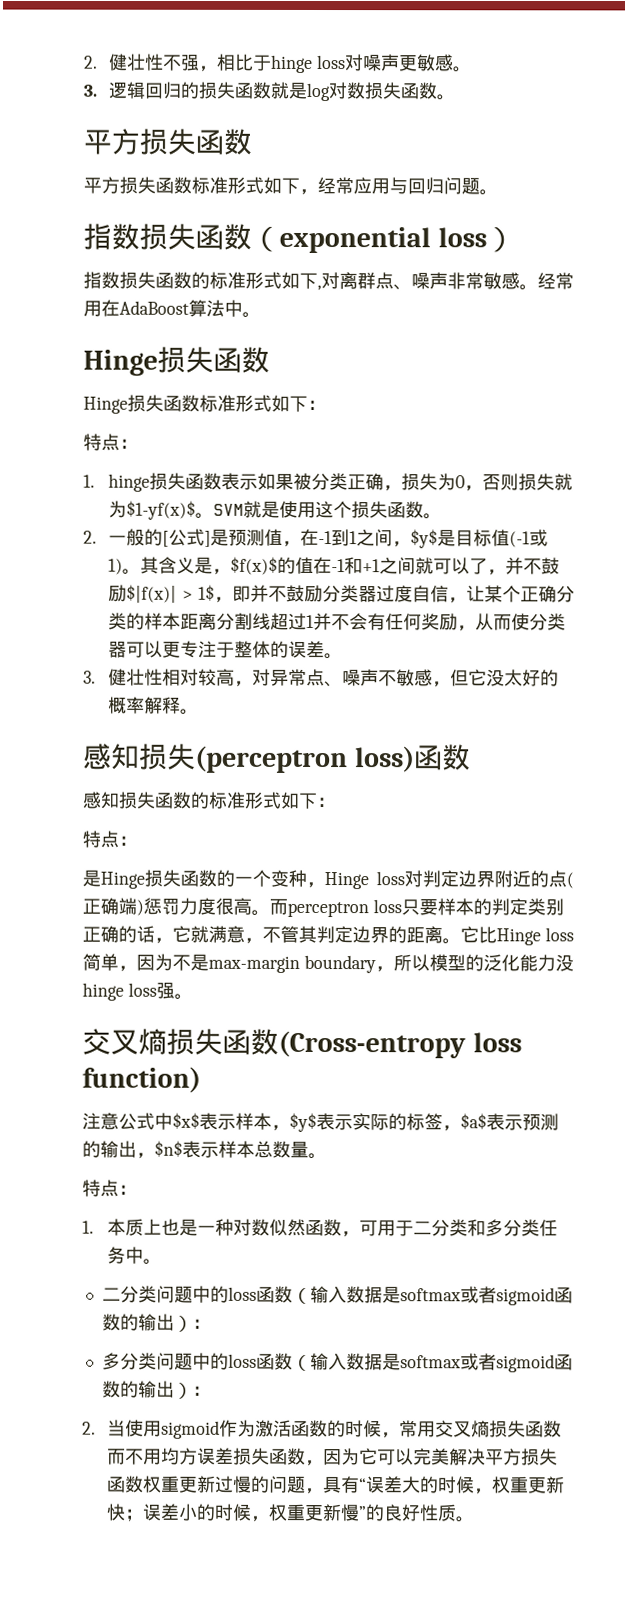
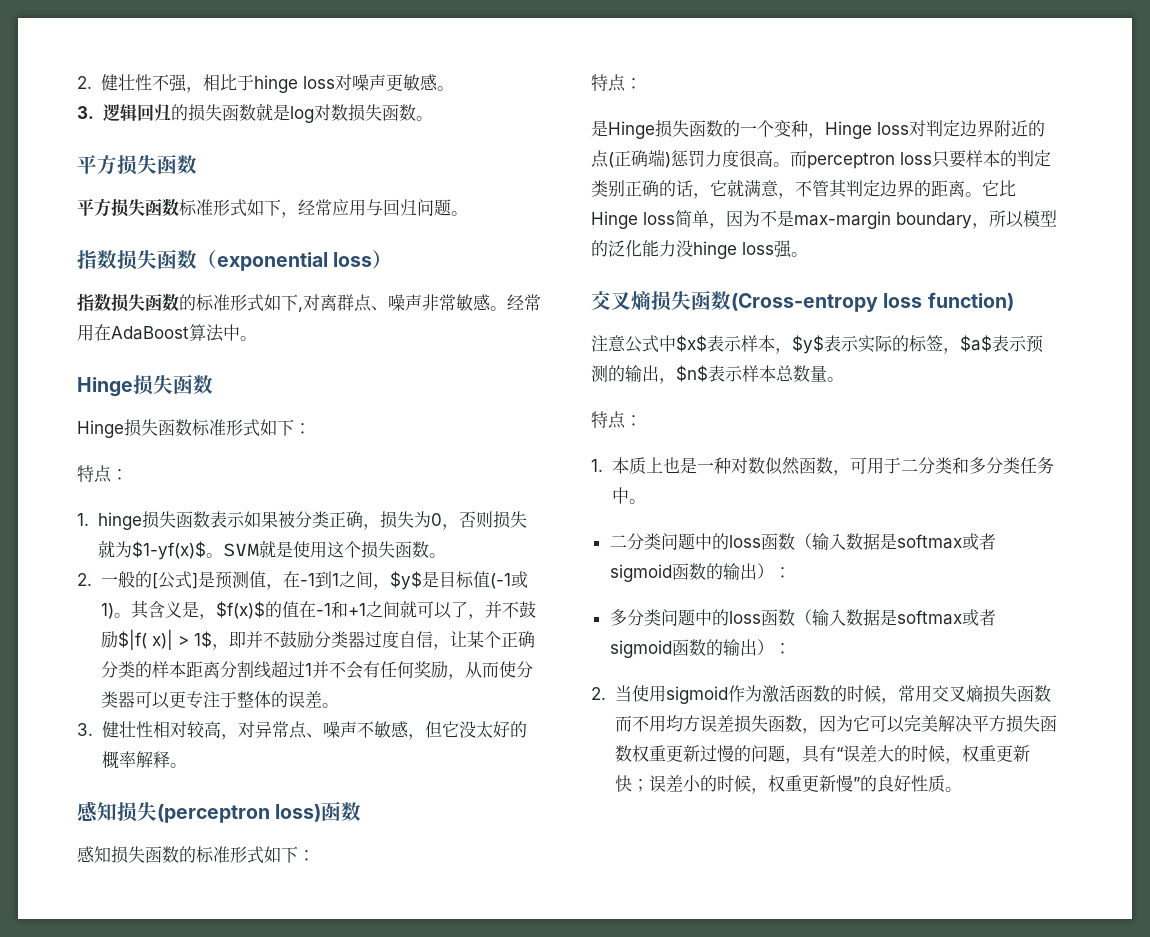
[126,584,178,603] $|f(x)| -> [117,629,173,650] $|f( x)|

